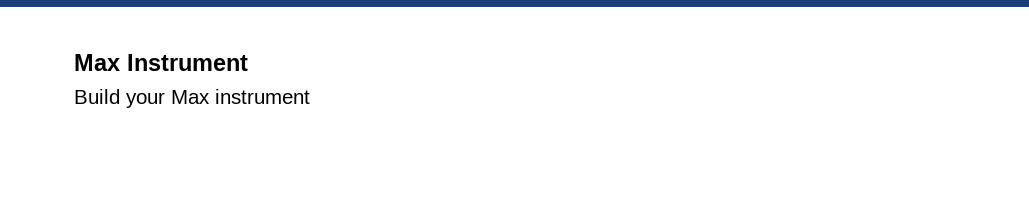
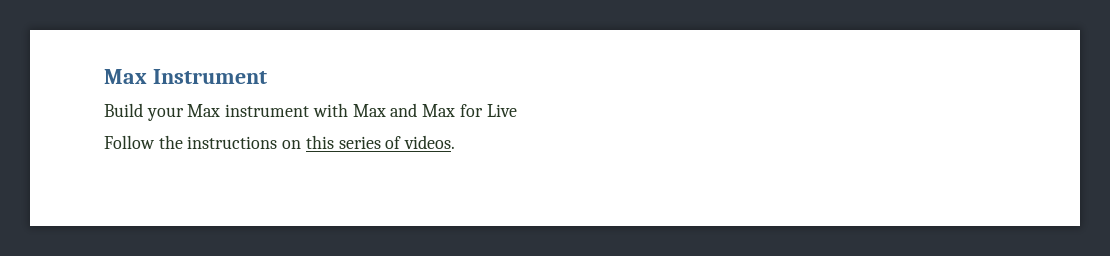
(310, 96) none -> [312,103,517,117] [104,135,456,149] with Max and Max for Live // Follow the instructions on this series of videos.

